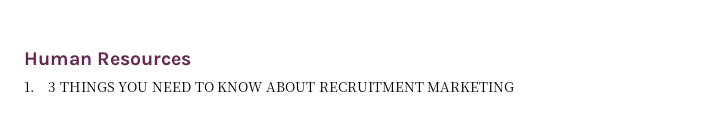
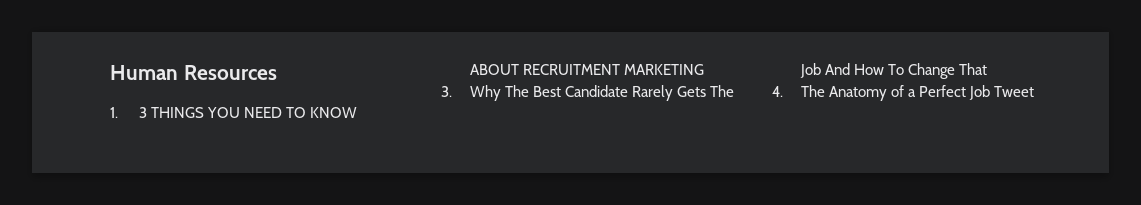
(515, 87) none -> [441,85,735,101] [799,63,988,79] [772,85,1035,101] // 3. Why The Best Candidate Rarely Gets The Job And How To Change That // 4. The Anatomy of a Perfect Job Tweet

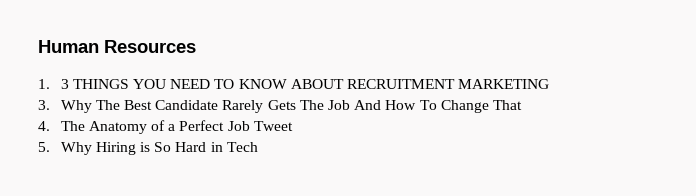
(1035, 91) none -> [38,142,258,155] // 5. Why Hiring is So Hard in Tech

